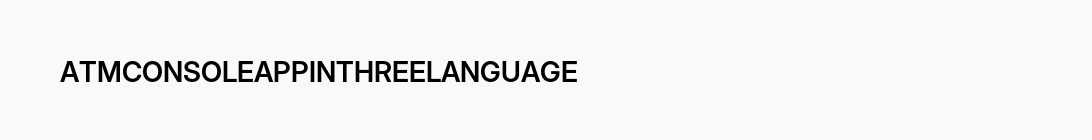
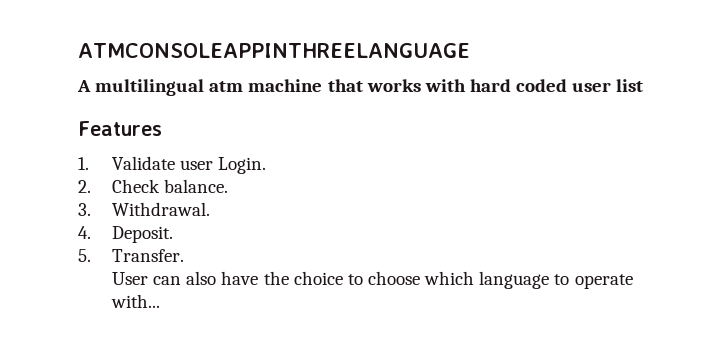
(578, 71) none -> [77,79,644,96] [78,121,162,136] [78,156,267,174] [78,179,229,193] [78,202,211,216] [78,226,174,243] [78,249,185,262] [112,271,633,289] [111,294,161,308] // A multilingual atm machine that works with hard coded user list // Features // 1. Validate user Login. // 2. Check balance. // 3. Withdrawal. // 4. Deposit. // 5. Transfer. // User can also have the choice to choose which language to operate with...

